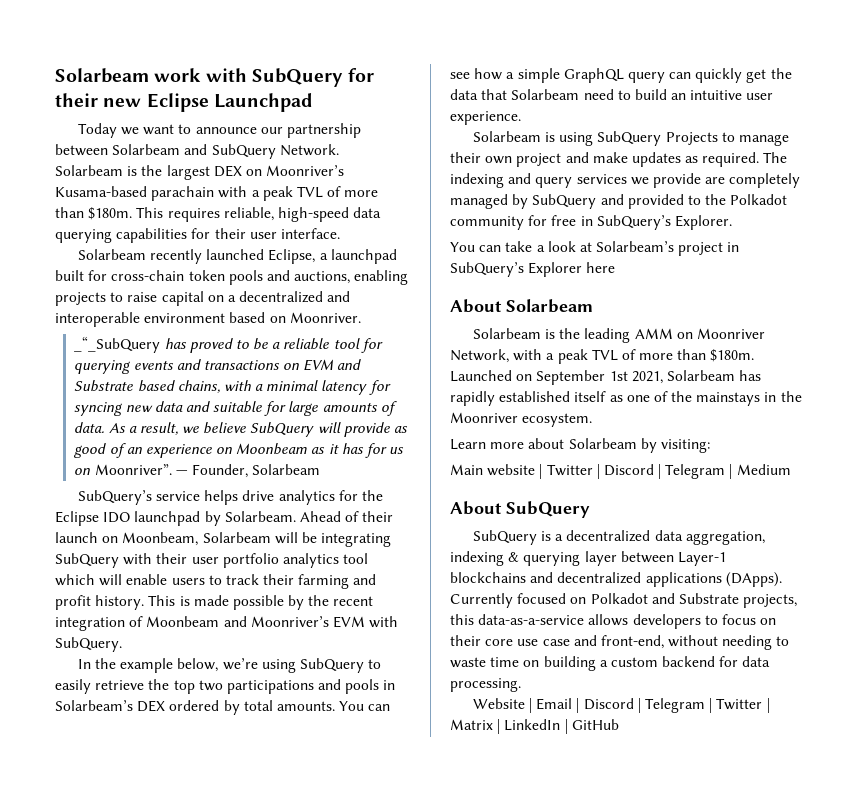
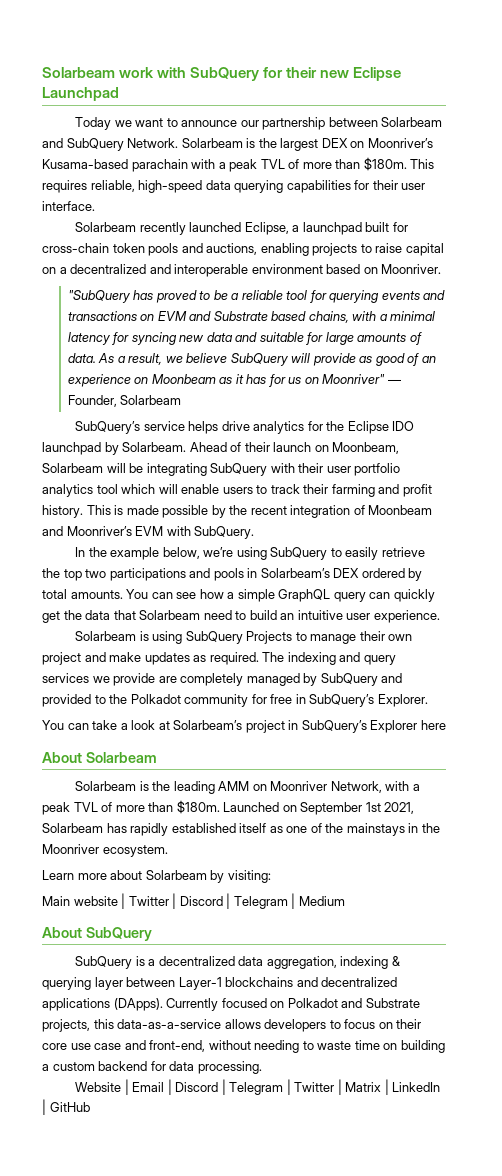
[74,336,161,353] _“_SubQuery -> [67,290,130,303] "SubQuery
[94,464,172,475] Moonriver”. -> [322,374,386,384] Moonriver"

